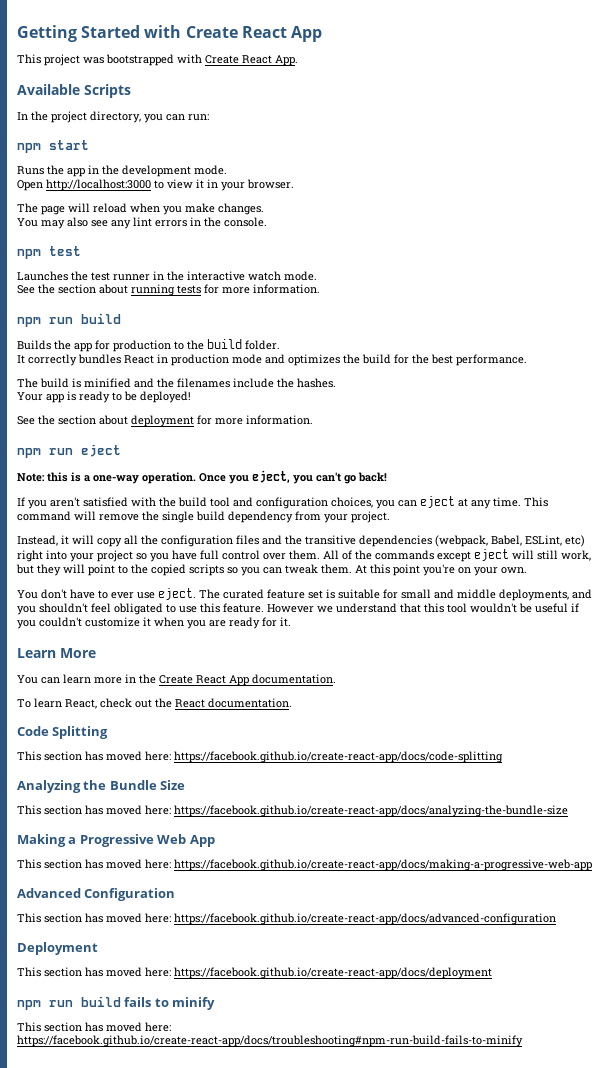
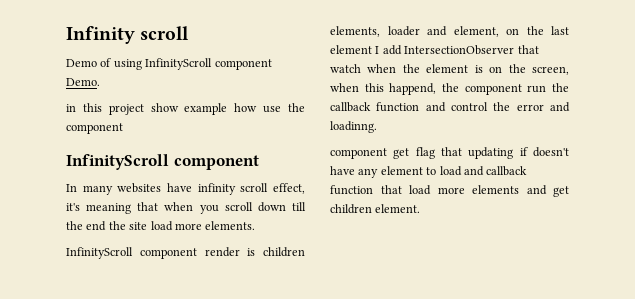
[17,25,322,42] [17,54,298,66] [17,84,131,98] [17,111,209,123] [17,140,89,153] [17,165,227,177] [17,179,294,191] [17,203,264,215] [17,217,267,229] [17,246,81,259] [17,271,317,281] [17,284,320,296] [17,313,121,327] [17,339,280,352] [17,354,527,366] [17,378,336,388] [17,391,191,403] [17,415,313,427] [17,444,121,458] [17,470,387,484] [17,496,548,509] [17,511,390,523] [17,535,585,547] [17,549,591,562] [16,564,527,576] [17,588,592,601] [17,603,579,615] [17,617,291,629] [17,648,96,658] [17,674,336,686] [17,698,292,709] [17,726,109,739] [17,751,503,763] [17,780,186,793] [17,805,568,817] [17,834,215,847] [17,859,592,871] [17,888,176,901] [17,913,556,925] [17,942,98,955] [17,967,492,979] [17,996,216,1010] [17,1022,171,1032] [17,1035,523,1047] Getting Started with Create React App // This project was bootstrapped with Create React App. // Available Scripts // In the project directory, you can run: // npm start // Runs the app in the development mode. // Open http://localhost:3000 to view it in your browser. // The page will reload when you make changes. // You may also see any lint errors in the console. // npm test // Launches the test runner in the interactive watch mode. // See the section about running tests for more information. // npm run build // Builds the app for production to the build folder. // It correctly bundles React in production mode and optimizes the build for the best performance. // The build is minified and the filenames include the hashes. // Your app is ready to be deployed! // See the section about deployment for more information. // npm run eject // Note: this is a one-way operation. Once you eject, you can't go back! // If you aren't satisfied with the build tool and configuration choices, you can eject at any time. This command will remove the single build dependency from your project. // Instead, it will copy all the configuration files and the transitive dependencies (webpack, Babel, ESLint, etc) right into your project so you have full control over them. All of the commands except eject will still work, but they will point to the copied scripts so you can tweak them. At this point you're on your own. // You don't have to ever use eject. The curated feature set is suitable for small and middle deployments, and you shouldn't feel obligated to use this feature. However we understand that this tool wouldn't be useful if you couldn't customize it when you are ready for it. // Learn More // You can learn more in the Create React App documentation. // To learn React, check out the React documentation. // Code Splitting // This section has moved here: https://facebook.github.io/create-react-app/docs/code-splitting // Analyzing the Bundle Size // This section has moved here: https://facebook.github.io/create-react-app/docs/analyzing-the-bundle-size // Making a Progressive Web App // This section has moved here: https://facebook.github.io/create-react-app/docs/making-a-progressive-web-app // Advanced Configuration // This section has moved here: https://facebook.github.io/create-react-app/docs/advanced-configuration // Deployment // This section has moved here: https://facebook.github.io/create-react-app/docs/deployment // npm run build fails to minify // This section has moved here: https://facebook.github.io/create-react-app/docs/troubleshooting#npm-run-build-fails-to-minify -> [66,26,190,44] [66,58,272,70] [66,78,100,86] [66,103,305,115] [66,123,123,134] [66,154,259,170] [66,183,305,195] [66,202,306,214] [66,221,256,231] [66,247,305,259] [330,26,569,37] [330,45,539,55] [330,64,569,75] [330,83,569,95] [330,102,570,112] [330,121,377,133] [330,147,569,159] [330,166,528,178] [330,185,569,197] [330,204,421,214] Infinity scroll // Demo of using InfinityScroll component Demo. // in this project show example how use the component // InfinityScroll component // In many websites have infinity scroll effect, it's meaning that when you scroll down till the end the site load more elements. // InfinityScroll component render is children elements, loader and element, on the last element I add IntersectionObserver that watch when the element is on the screen, when this happend, the component run the callback function and control the error and loadinng. // component get flag that updating if doesn't have any element to load and callback function that load more elements and get children element.

